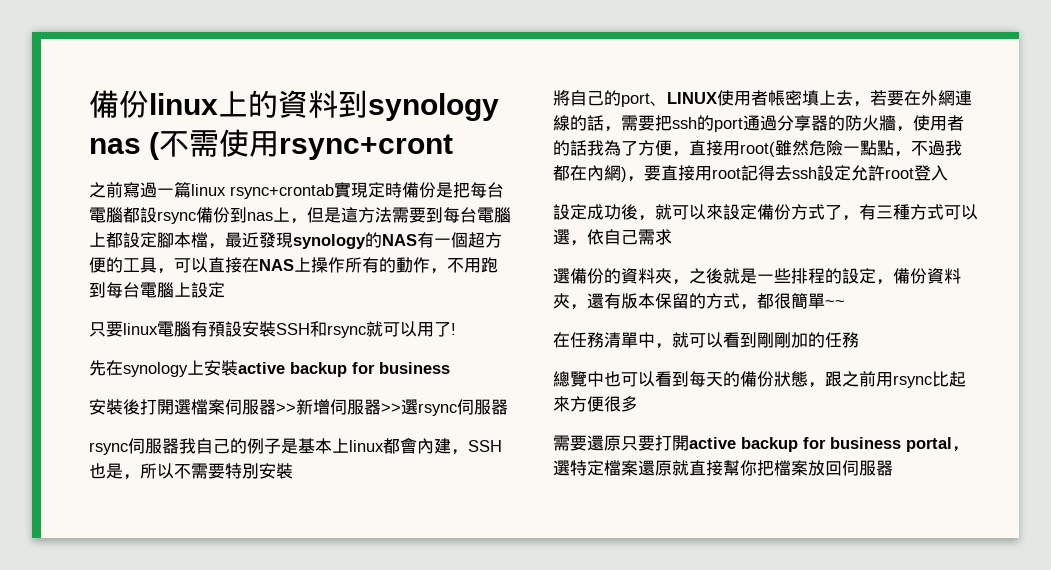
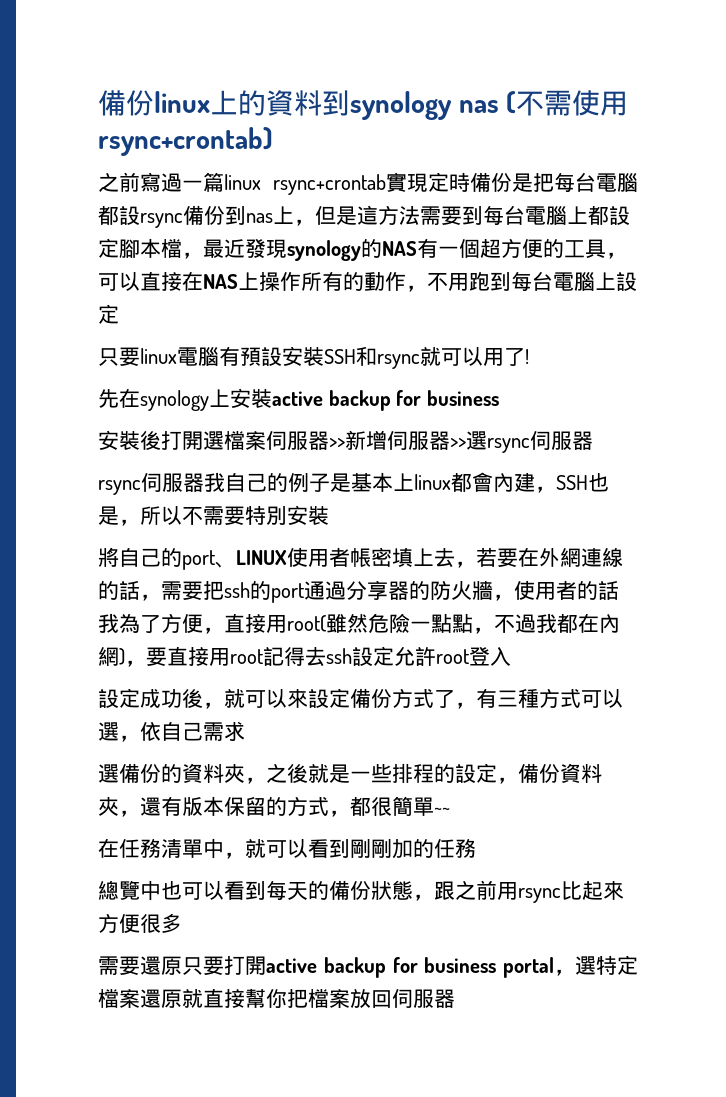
[279,134,454,160] rsync+cront -> [98,127,273,156] rsync+crontab)

